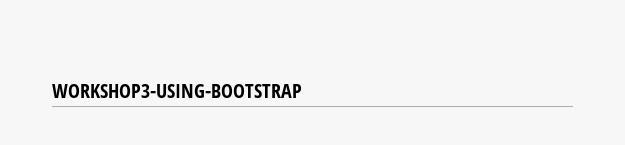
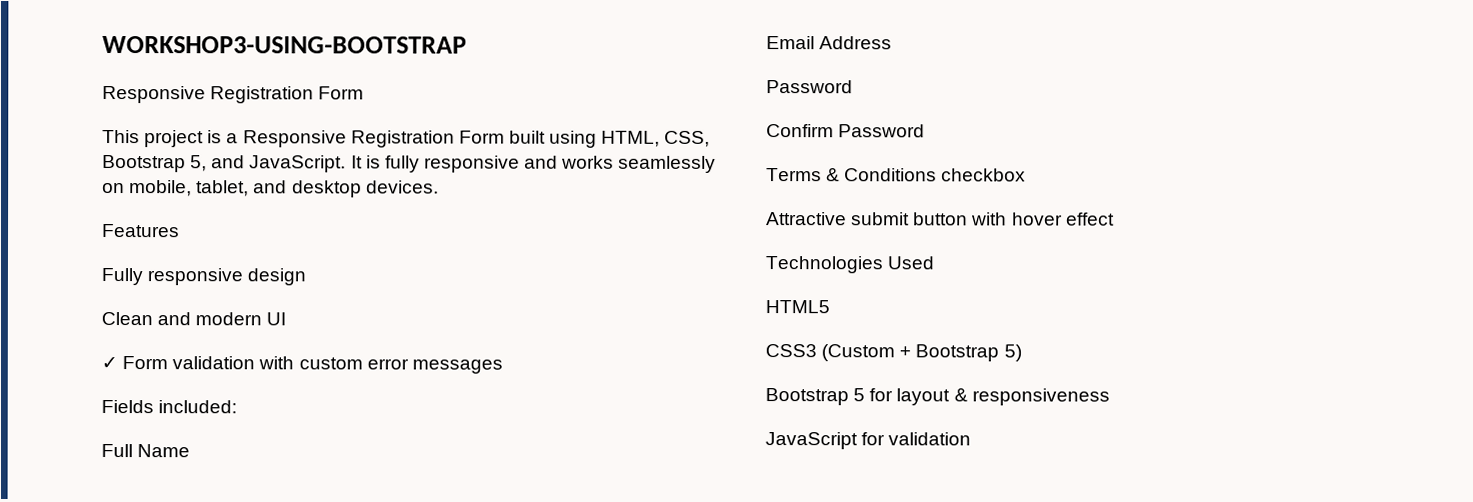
(302, 91) none -> [102,86,365,104] [102,130,711,148] [102,155,717,173] [102,180,439,198] [102,224,180,238] [101,268,307,286] [101,312,287,326] [101,356,503,374] [101,400,238,414] [101,444,191,458] [766,36,893,50] [766,80,853,94] [766,124,926,138] [766,168,1027,182] [766,212,1115,226] [765,256,935,274] [765,300,830,314] [765,344,1022,362] [765,388,1110,406] [765,432,972,450] // Responsive Registration Form // This project is a Responsive Registration Form built using HTML, CSS, Bootstrap 5, and JavaScript. It is fully responsive and works seamlessly on mobile, tablet, and desktop devices. // Features // Fully responsive design // Clean and modern UI // ✓ Form validation with custom error messages // Fields included: // Full Name // Email Address // Password // Confirm Password // Terms & Conditions checkbox // Attractive submit button with hover effect // Technologies Used // HTML5 // CSS3 (Custom + Bootstrap 5) // Bootstrap 5 for layout & responsiveness // JavaScript for validation

